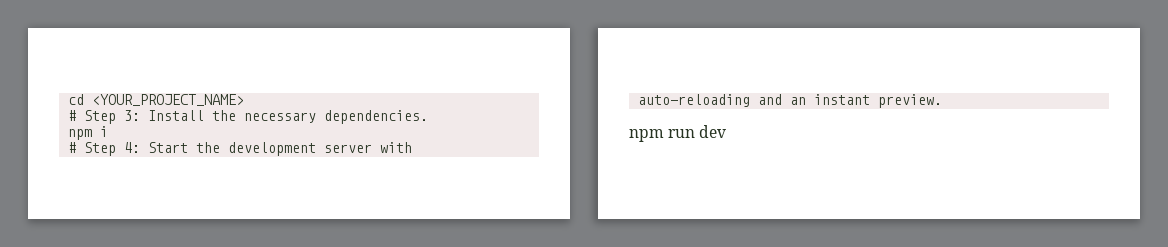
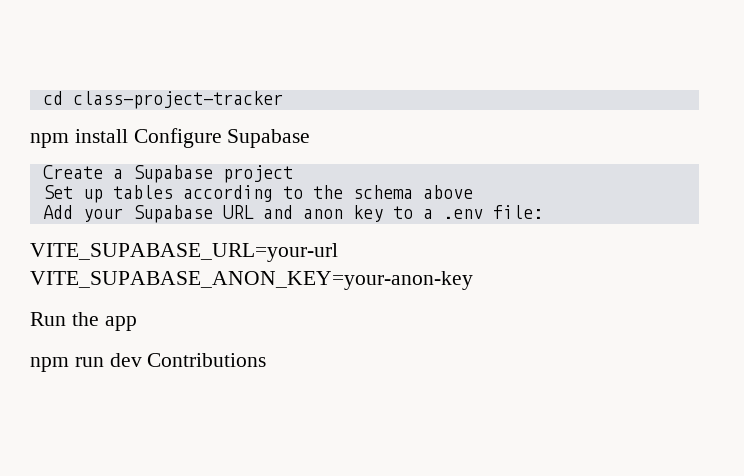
[92,94,245,106] [68,110,429,124] [68,126,109,140] [68,142,413,156] [638,94,943,108] <YOUR_PROJECT_NAME> // # Step 3: Install the necessary dependencies. // npm i // # Step 4: Start the development server with auto-reloading and an instant preview. -> [72,91,283,109] [30,128,311,148] [42,165,293,183] [42,185,473,203] [42,205,543,223] [30,243,338,262] [30,271,473,290] [30,312,137,331] class-project-tracker // npm install Configure Supabase // Create a Supabase project // Set up tables according to the schema above // Add your Supabase URL and anon key to a .env file: // VITE_SUPABASE_URL=your-url VITE_SUPABASE_ANON_KEY=your-anon-key // Run the app
(727, 131) none -> [147,353,267,367] Contributions

